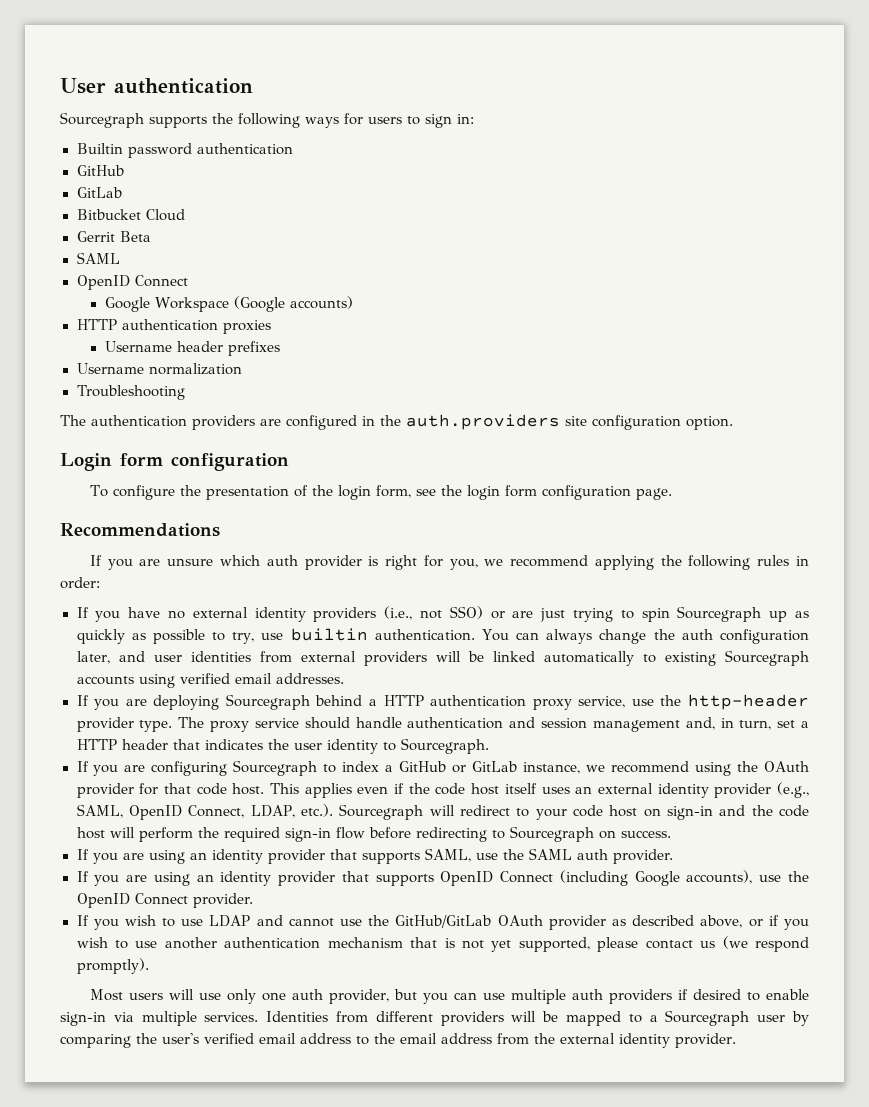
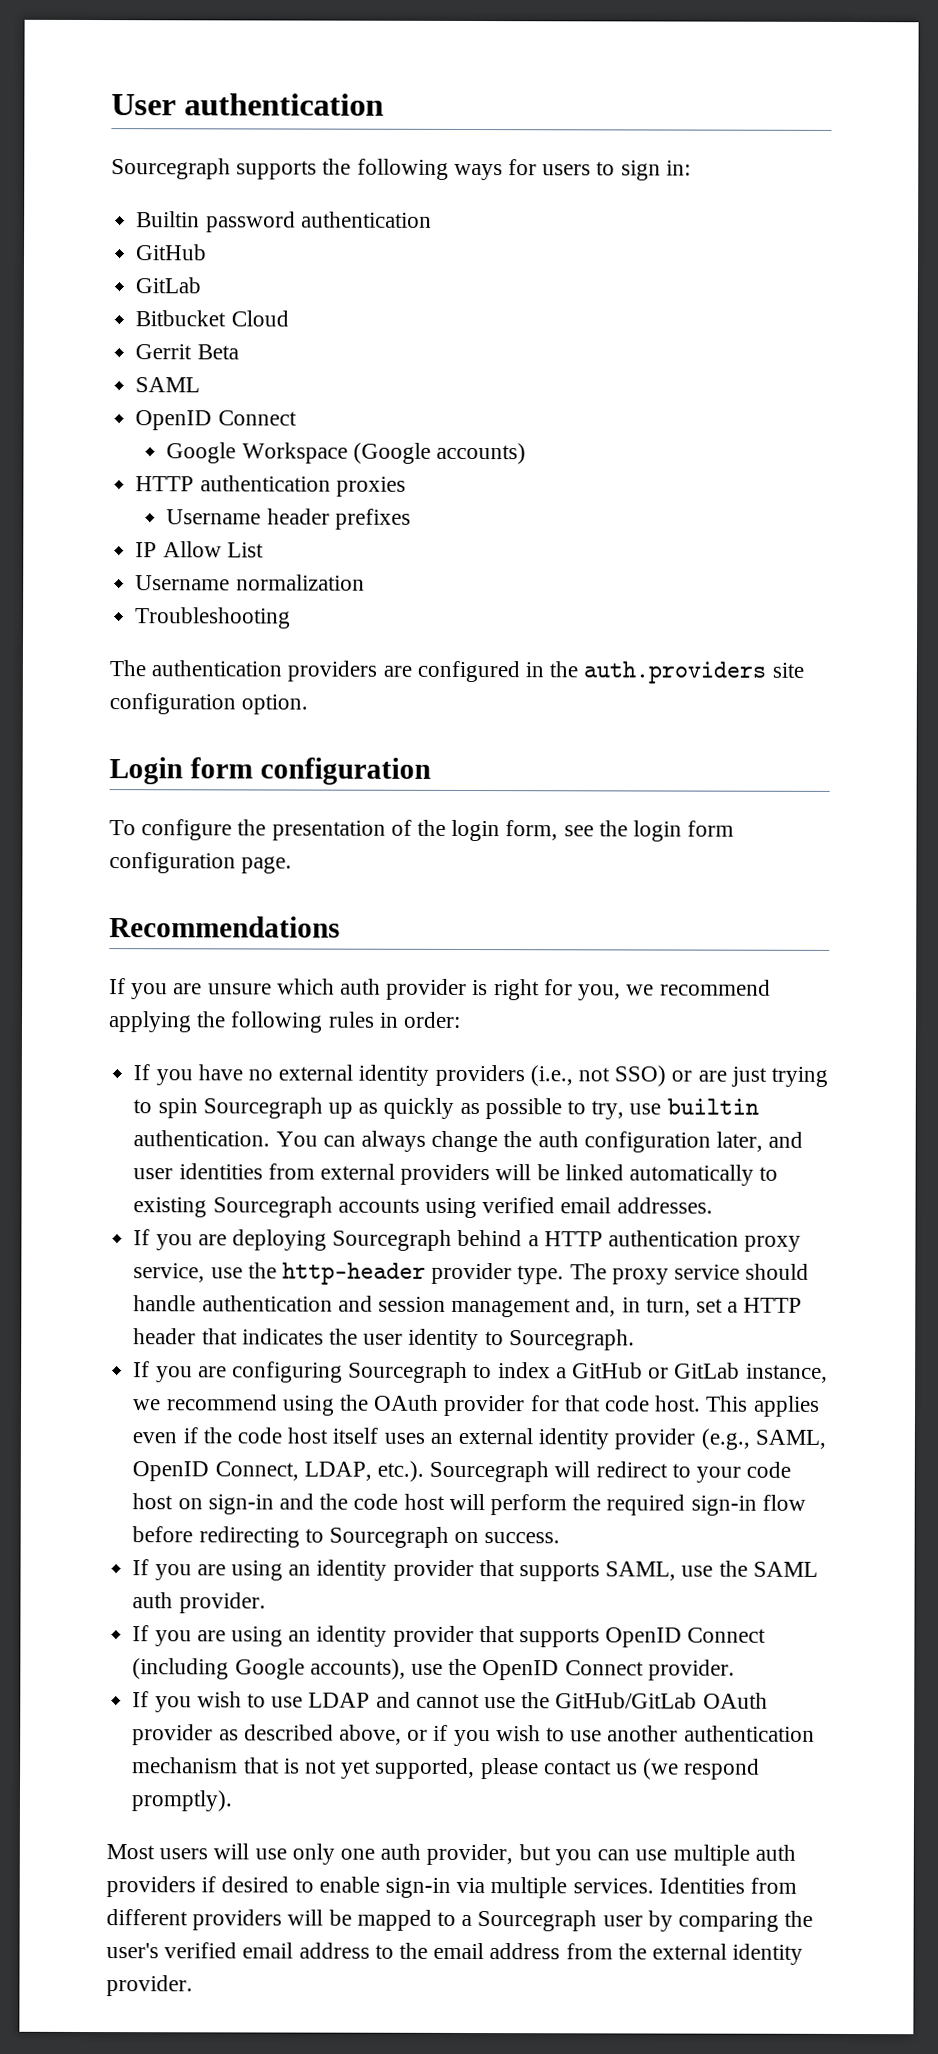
(280, 348) none -> [135,541,264,558] // IP Allow List

